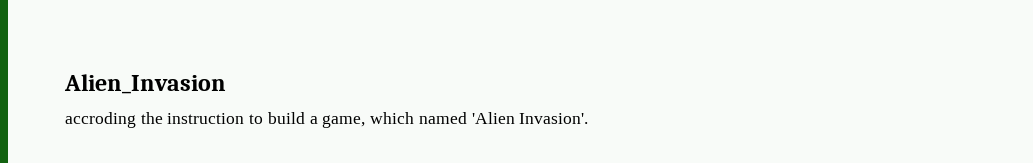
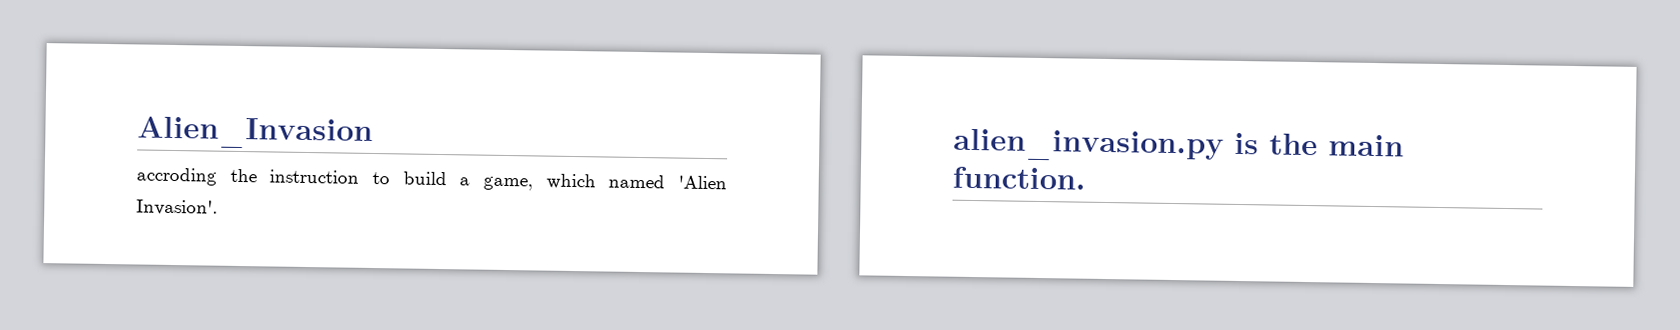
(589, 118) none -> [953,128,1404,163] [952,166,1086,190] // alien_invasion.py is the main function.

